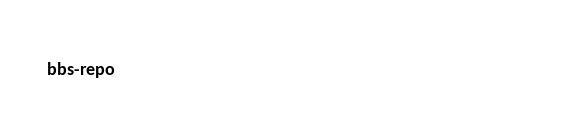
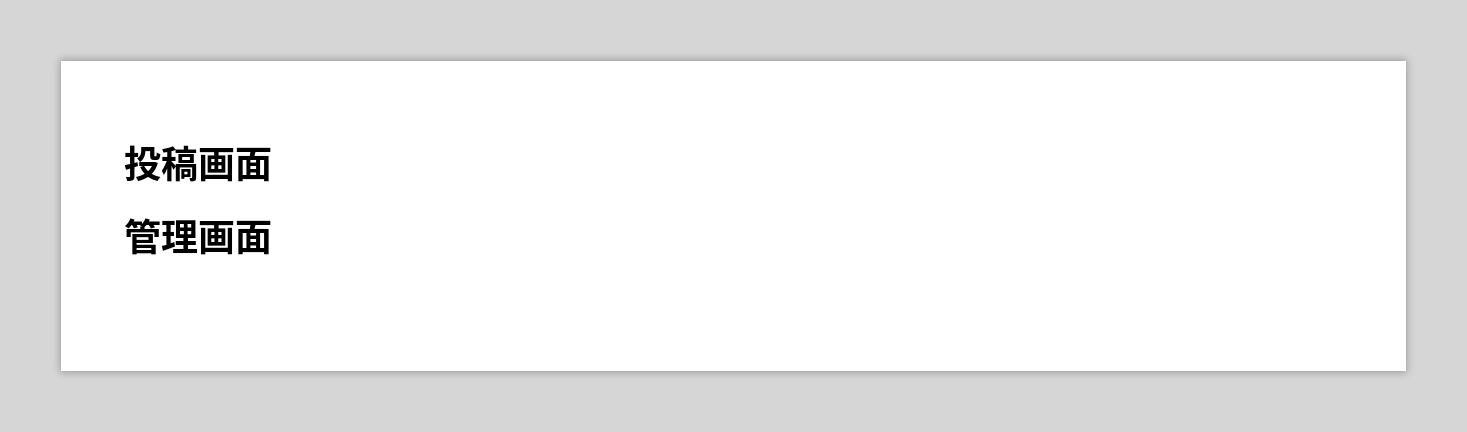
[47,62,115,78] bbs-repo -> [124,145,272,182] [124,218,272,255] 投稿画面 // 管理画面

